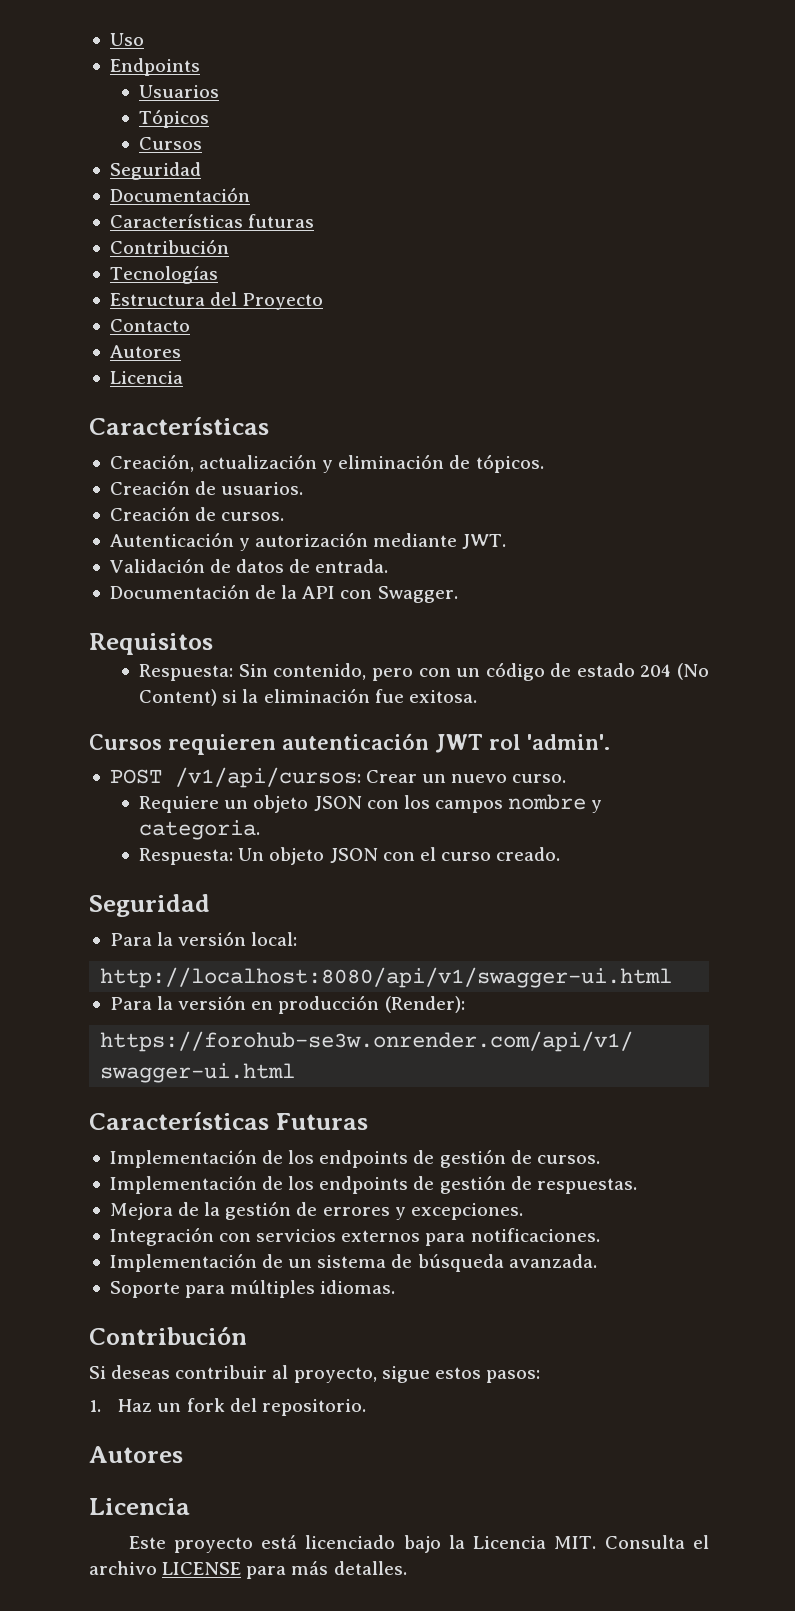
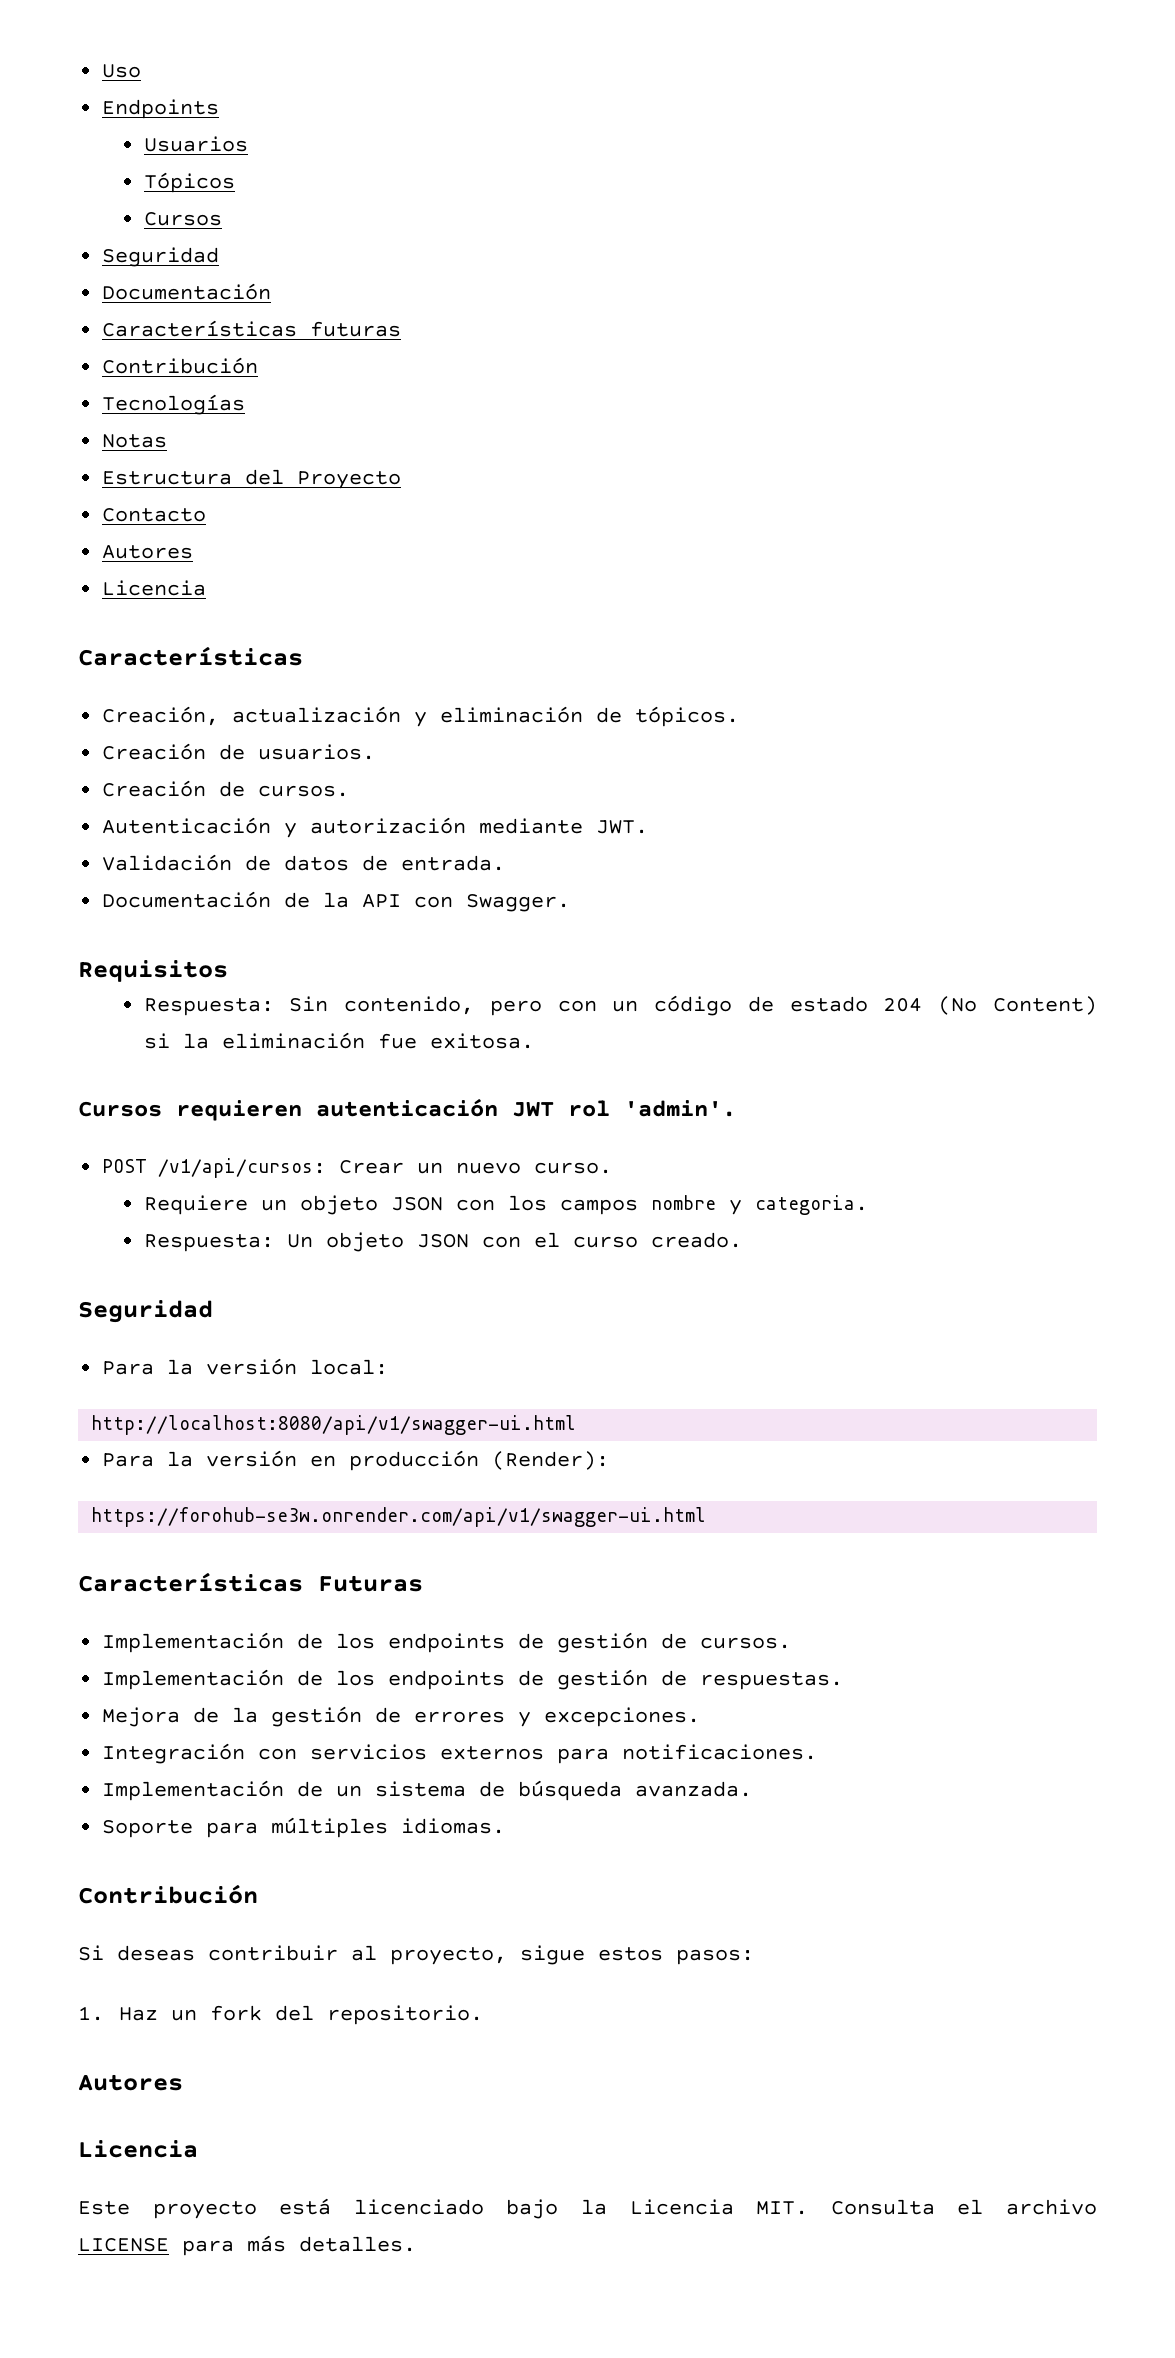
(218, 275) none -> [102,434,168,448] // Notas

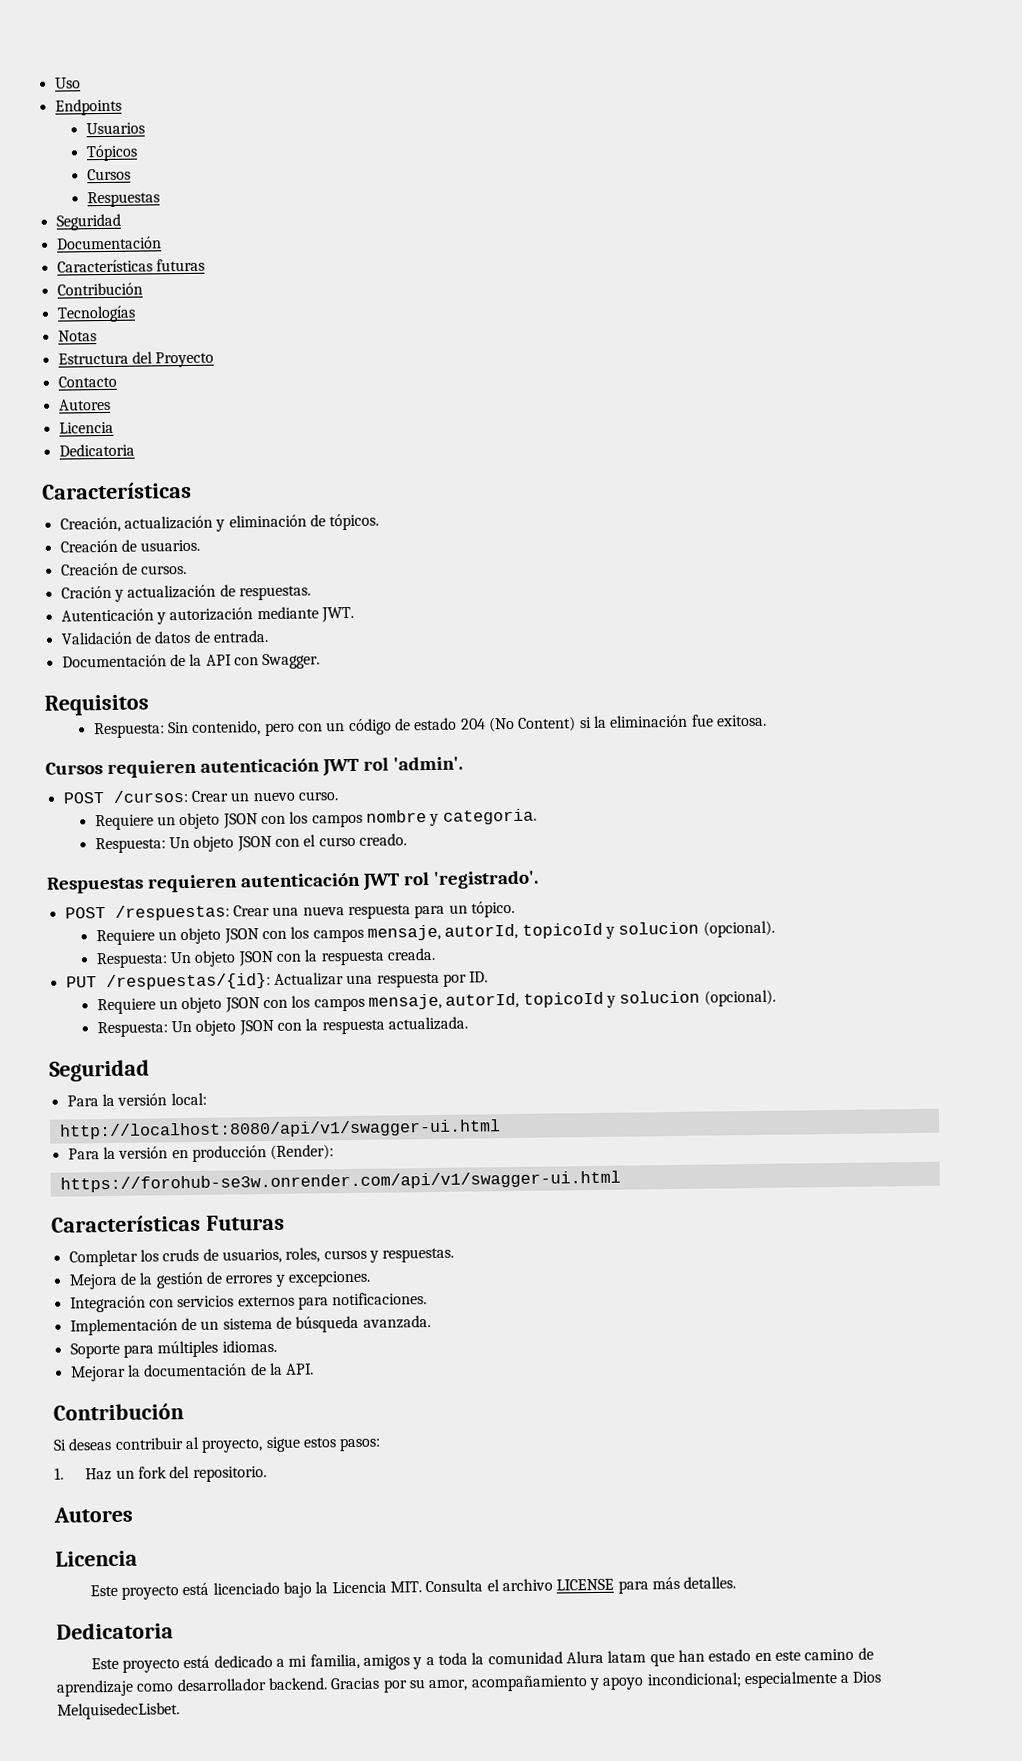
(222, 219) none -> [86,191,160,208] // Respuestas
(207, 588) none -> [58,443,135,457] // Dedicatoria
(350, 791) none -> [60,584,311,602] // Cración y actualización de respuestas.
[158,1158,327,1178] /v1/api/cursos: -> [112,789,189,803] /cursos:
(742, 1240) none -> [46,870,539,894] [64,900,515,921] [95,920,775,946] [95,947,436,969] [65,971,489,991] [96,989,776,1015] [96,1016,469,1038] // Respuestas requieren autenticación JWT rol 'registrado'. // POST /respuestas: Crear una nueva respuesta para un tópico. // Requiere un objeto JSON con los campos mensaje, autorId, topicoId y solucion (opcional). // Respuesta: Un objeto JSON con la respuesta creada. // PUT /respuestas/{id}: Actualizar una respuesta por ID. // Requiere un objeto JSON con los campos mensaje, autorId, topicoId y solucion (opcional). // Respuesta: Un objeto JSON con la respuesta actualizada.
[102,1632,792,1653] [102,1669,688,1690] Implementación de los endpoints de gestión de cursos. // Implementación de los endpoints de gestión de -> [68,1247,379,1267] Completar los cruds de usuarios, roles, cursos y
(506, 1826) none -> [69,1362,315,1382] // Mejorar la documentación de la API.
(416, 2244) none -> [56,1622,174,1640] [90,1647,874,1673] [56,1671,882,1697] [57,1702,180,1720] // Dedicatoria // Este proyecto está dedicado a mi familia, amigos y a toda la comunidad Alura latam que han estado en este camino de aprendizaje como desarrollador backend. Gracias por su amor, acompañamiento y apoyo incondicional; especialmente a Dios MelquisedecLisbet.

